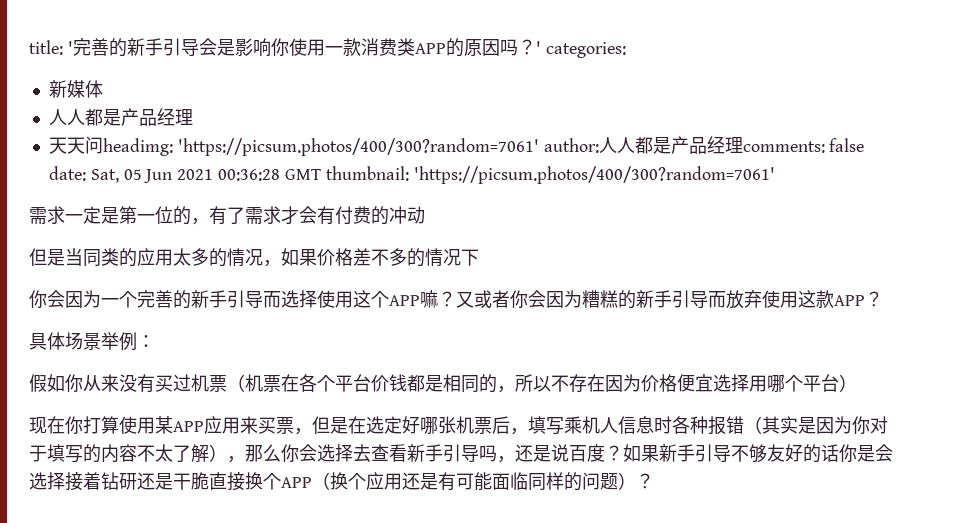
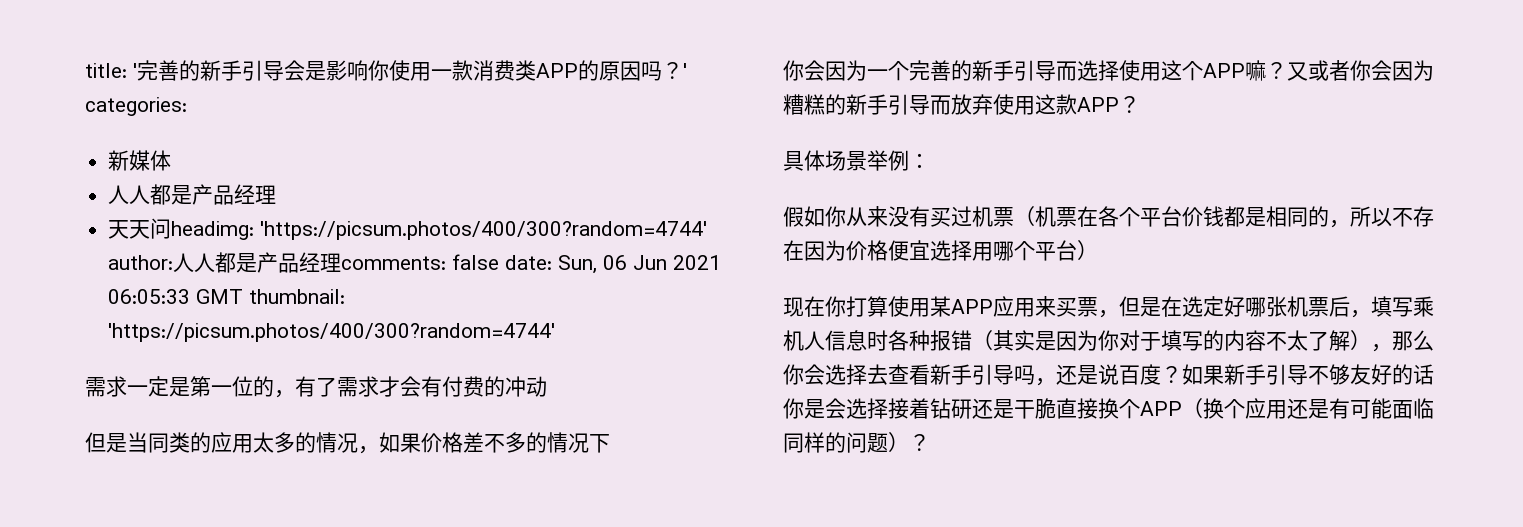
[177,138,539,156] 'https://picsum.photos/400/300?random=7061' -> [260,221,708,240] 'https://picsum.photos/400/300?random=4744'
[90,169,142,183] Sat, 05 -> [558,255,628,274] Sun, 06
[218,169,281,181] 00:36:28 -> [108,289,191,304] 06:05:33
[413,166,775,184] 'https://picsum.photos/400/300?random=7061' -> [108,323,556,342] 'https://picsum.photos/400/300?random=4744'

